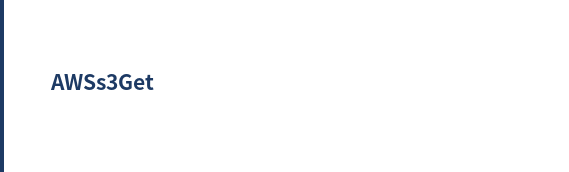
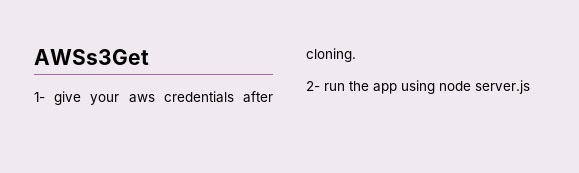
(154, 82) none -> [34,91,273,105] [306,48,356,62] [306,80,530,94] // 1- give your aws credentials after cloning. // 2- run the app using node server.js

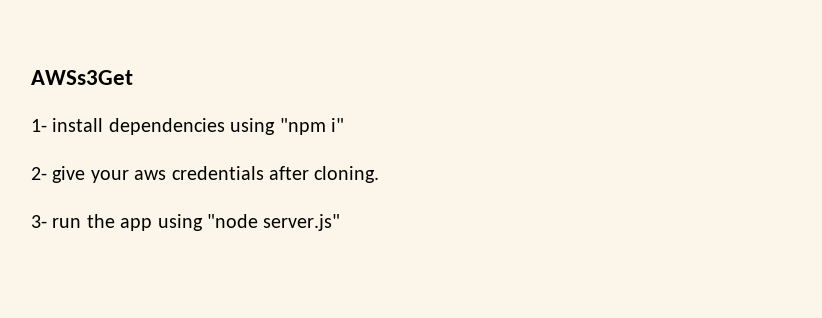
(45, 97) none -> [52,118,344,135] [31,167,47,180] install dependencies using "npm i" // 2-
[306,81,320,91] 2- -> [31,215,47,228] 3-
[439,80,530,94] node server.js -> [207,214,341,231] "node server.js"

